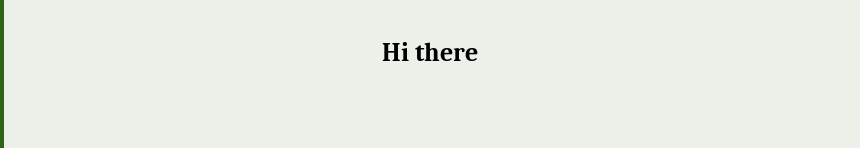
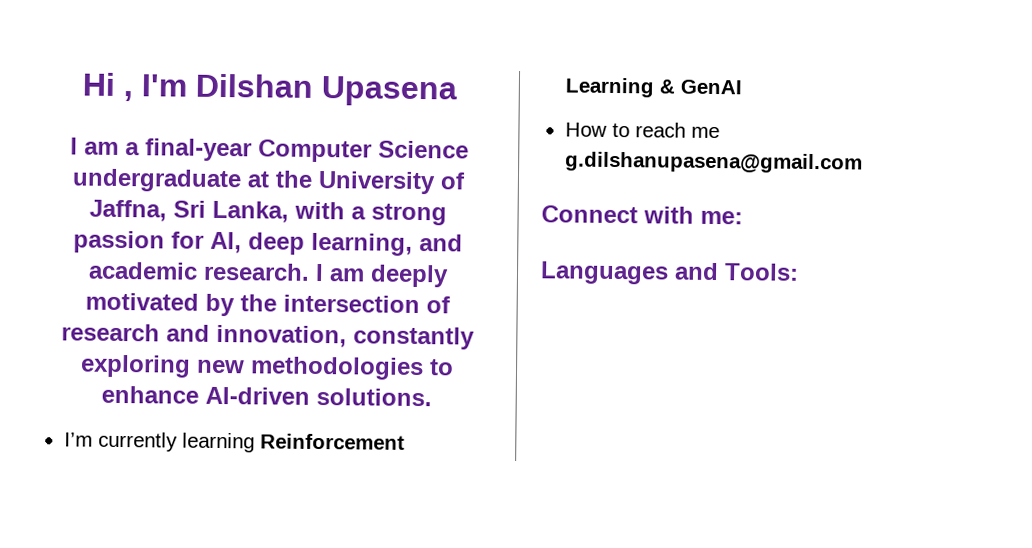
[415,42,479,61] there -> [122,73,457,107] [69,137,469,163] [72,168,466,195] [89,199,447,226] [73,230,463,256] [87,261,449,288] [84,292,451,317] [60,323,475,350] [79,354,454,381] [100,385,432,407] [63,431,405,453] [564,77,742,98] [564,122,720,139] [564,151,863,174] [541,205,743,225] [540,261,799,285] , I'm Dilshan Upasena // I am a final-year Computer Science undergraduate at the University of Jaffna, Sri Lanka, with a strong passion for AI, deep learning, and academic research. I am deeply motivated by the intersection of research and innovation, constantly exploring new methodologies to enhance AI-driven solutions. // I’m currently learning Reinforcement Learning & GenAI // How to reach me g.dilshanupasena@gmail.com // Connect with me: // Languages and Tools:

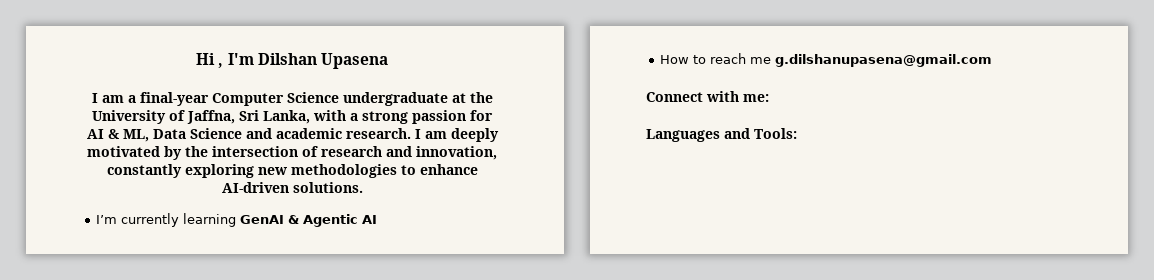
[210,231,413,256] AI, deep learning, -> [86,128,242,142] AI & ML, Data Science
[259,433,405,450] [564,77,742,98] Reinforcement Learning & GenAI -> [240,214,378,227] GenAI & Agentic AI

